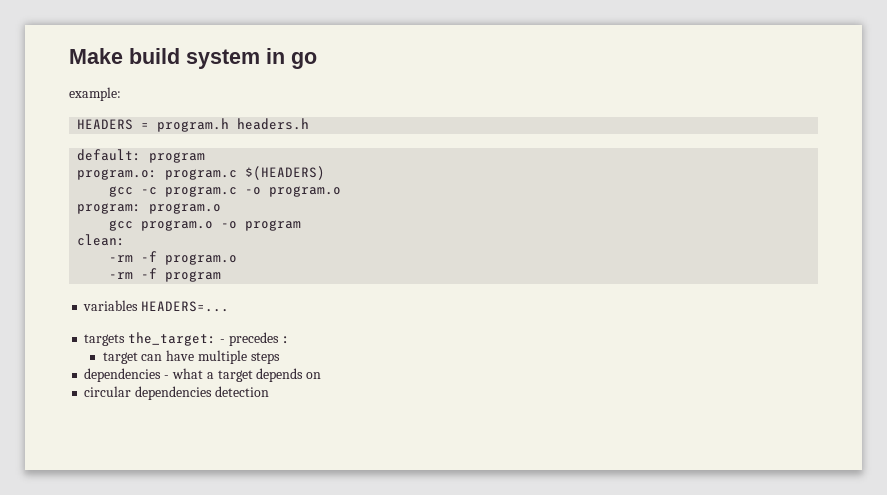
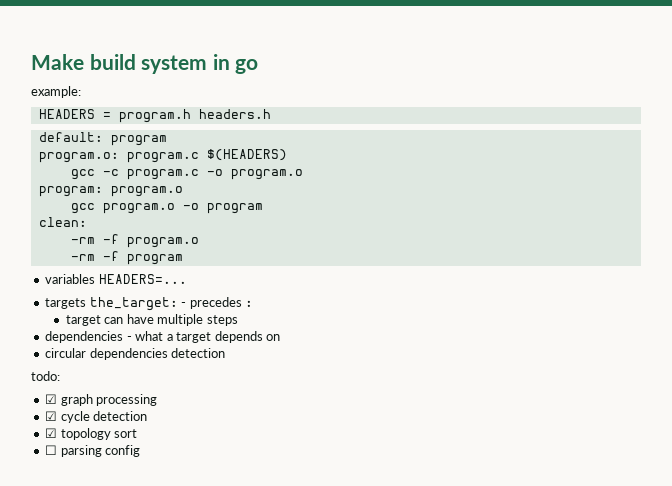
(269, 391) none -> [31,371,60,381] [45,394,158,406] [45,411,148,423] [45,428,138,440] [45,445,141,457] // todo: // ☑ graph processing // ☑ cycle detection // ☑ topology sort // ☐ parsing config

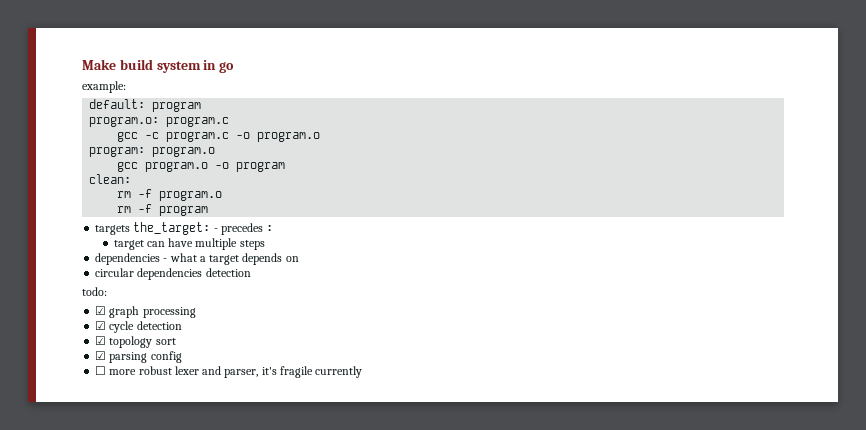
[38,109,271,123] // HEADERS = program.h headers.h -> (126, 87) none
[206,149,287,161] $(HEADERS) -> (230, 122) none
[70,237,95,244] -rm -> [117,191,132,198] rm
[70,254,95,261] -rm -> [117,206,132,213] rm
[45,274,187,284] // variables HEADERS=... -> (209, 211) none
[45,445,58,455] ☐ -> [95,351,107,360] ☑
(141, 451) none -> [95,366,363,378] // ☐ more robust lexer and parser, it's fragile currently

